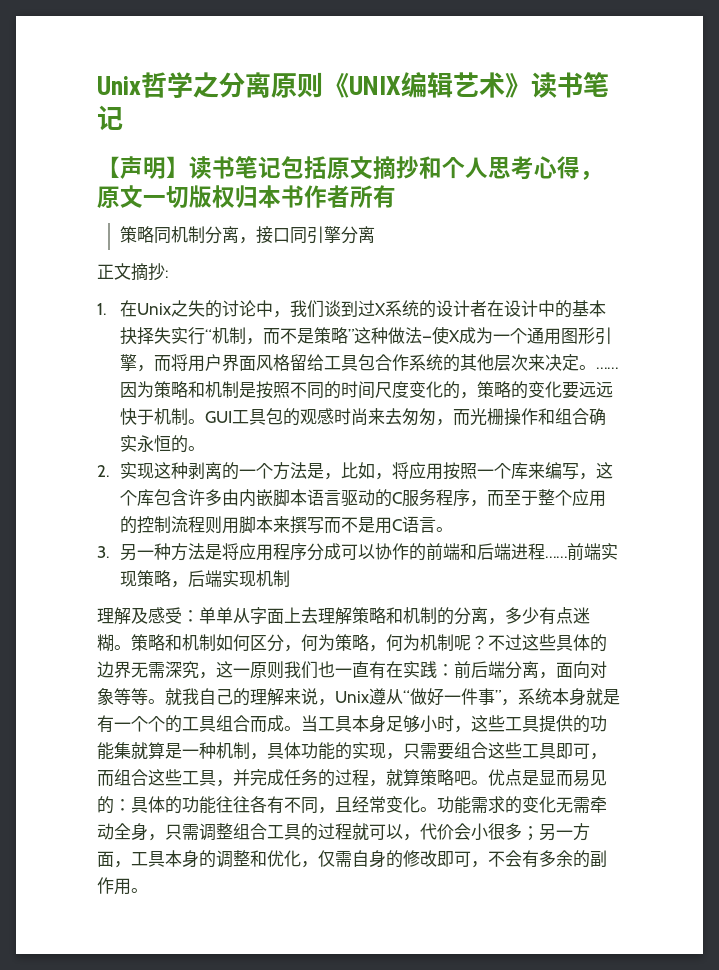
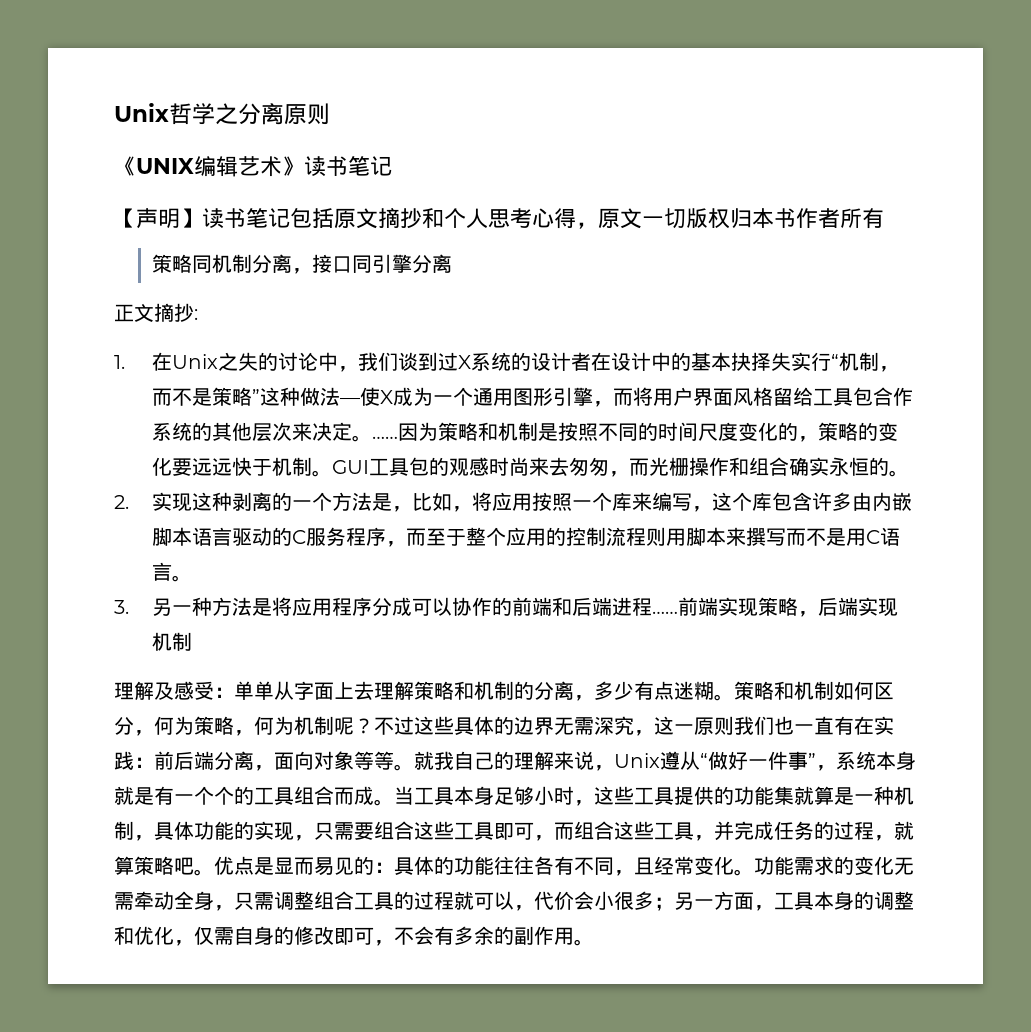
(323, 85) none -> (330, 114) //

